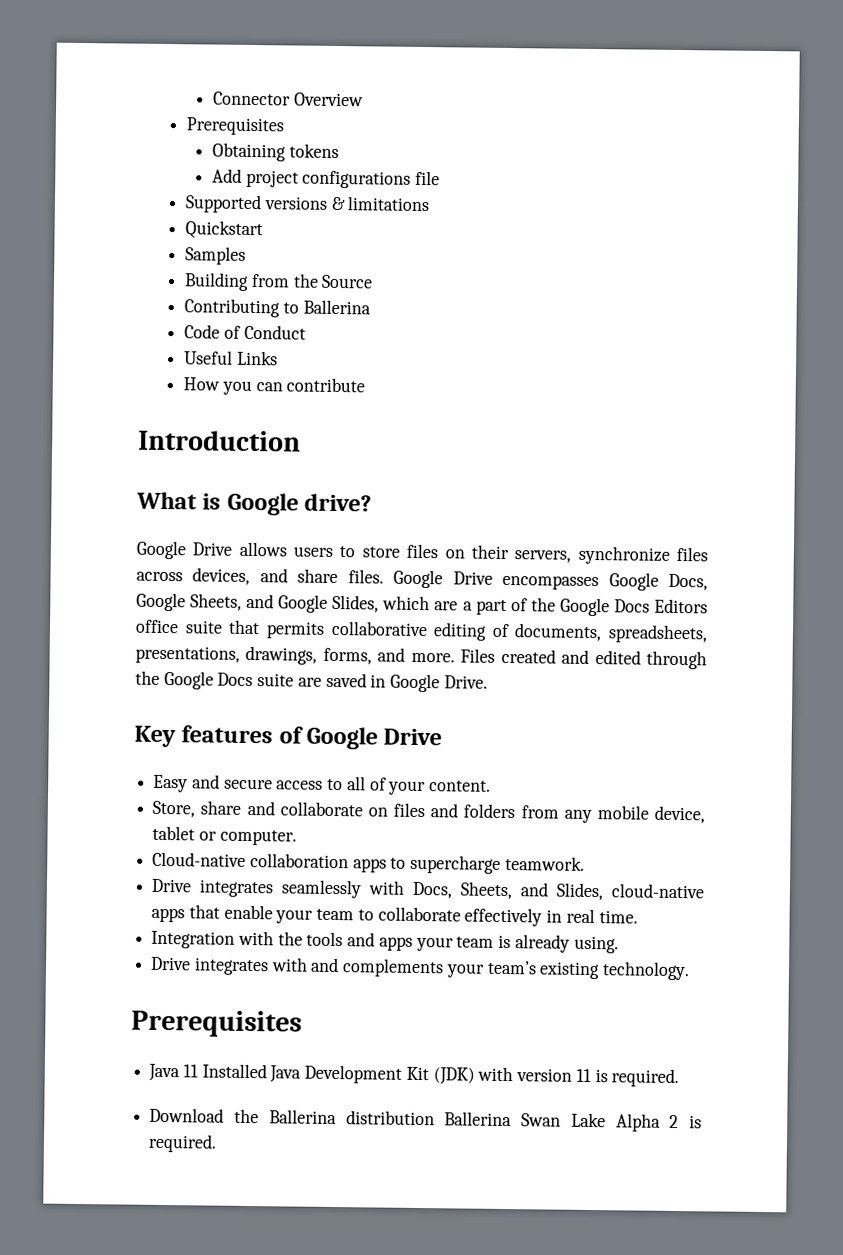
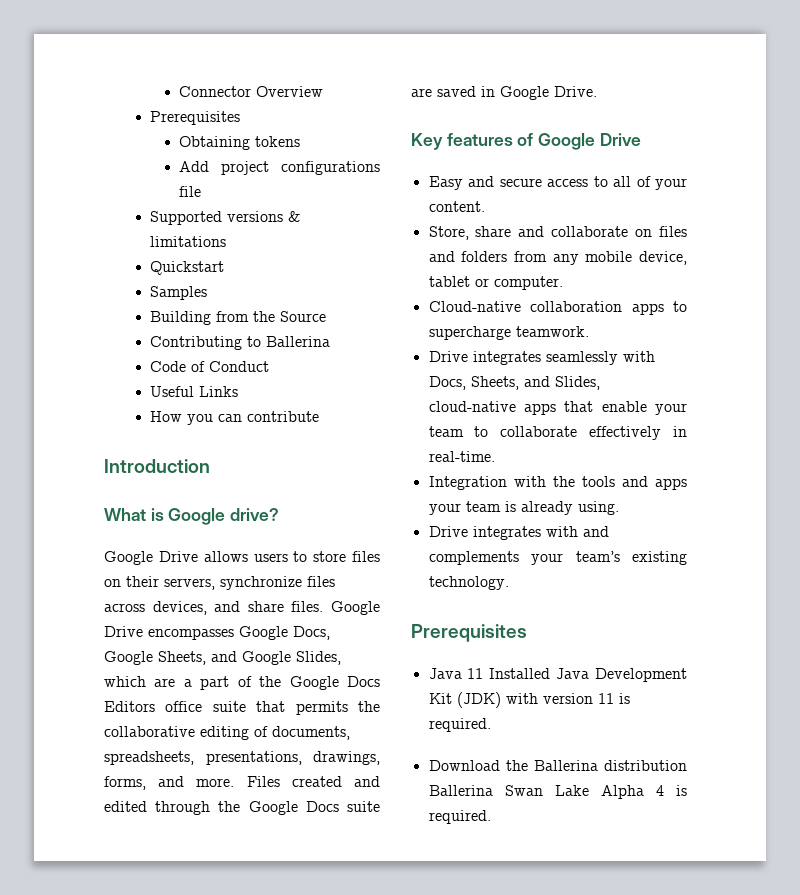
(325, 630) none -> [358,701,380,712] the
[565,908,638,924] real time. -> [428,451,495,462] real-time.
[669,1114,680,1129] 2 -> [655,785,664,796] 4

